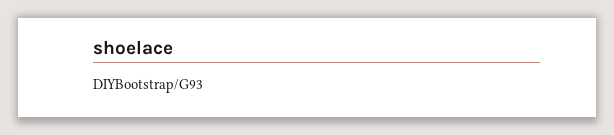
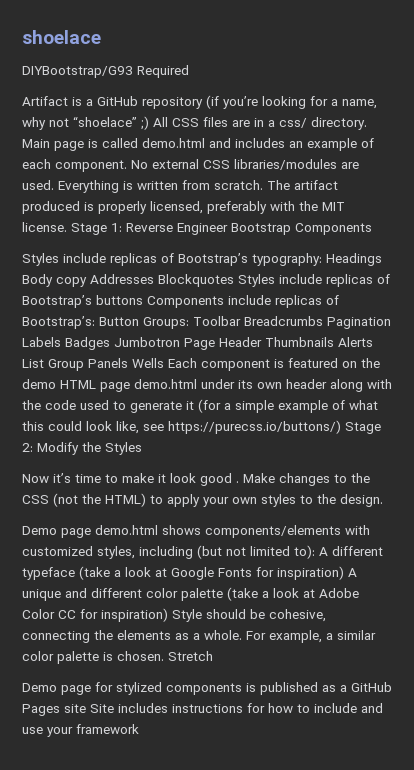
(203, 86) none -> [137,65,189,78] [22,95,377,109] [22,116,367,130] [22,138,374,151] [22,159,359,172] [22,180,338,193] [22,201,345,214] [22,222,372,235] [22,253,382,266] [22,274,390,287] [22,295,339,308] [22,316,391,329] [22,337,373,350] [22,358,380,371] [22,379,392,392] [22,399,378,413] [22,420,381,434] [22,442,142,455] [22,473,370,486] [22,493,383,507] [22,525,370,538] [22,545,383,559] [22,566,357,580] [22,587,359,601] [22,608,326,622] [22,630,376,643] [22,651,213,664] [22,682,392,695] [22,703,383,716] [22,724,139,737] Required // Artifact is a GitHub repository (if you’re looking for a name, why not “shoelace” ;) All CSS files are in a css/ directory. Main page is called demo.html and includes an example of each component. No external CSS libraries/modules are used. Everything is written from scratch. The artifact produced is properly licensed, preferably with the MIT license. Stage 1: Reverse Engineer Bootstrap Components // Styles include replicas of Bootstrap’s typography: Headings Body copy Addresses Blockquotes Styles include replicas of Bootstrap’s buttons Components include replicas of Bootstrap’s: Button Groups: Toolbar Breadcrumbs Pagination Labels Badges Jumbotron Page Header Thumbnails Alerts List Group Panels Wells Each component is featured on the demo HTML page demo.html under its own header along with the code used to generate it (for a simple example of what this could look like, see https://purecss.io/buttons/) Stage 2: Modify the Styles // Now it’s time to make it look good . Make changes to the CSS (not the HTML) to apply your own styles to the design. // Demo page demo.html shows components/elements with customized styles, including (but not limited to): A different typeface (take a look at Google Fonts for inspiration) A unique and different color palette (take a look at Adobe Color CC for inspiration) Style should be cohesive, connecting the elements as a whole. For example, a similar color palette is chosen. Stretch // Demo page for stylized components is published as a GitHub Pages site Site includes instructions for how to include and use your framework

